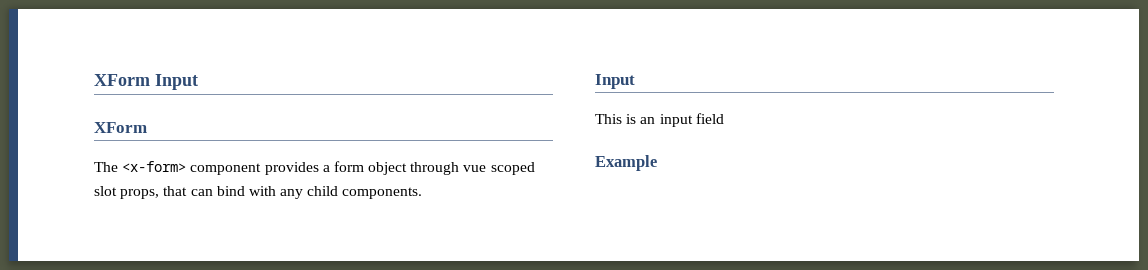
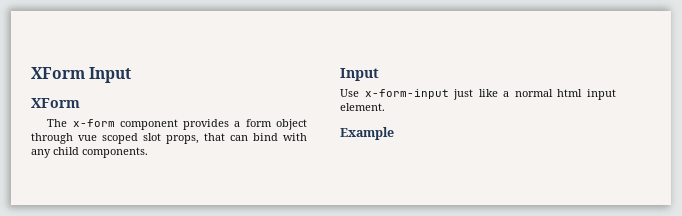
[122,161,187,172] <x-form> -> [72,119,115,127] x-form
[595,113,724,127] This is an input field -> [340,89,616,100] [340,103,385,111] Use x-form-input just like a normal html input element.

